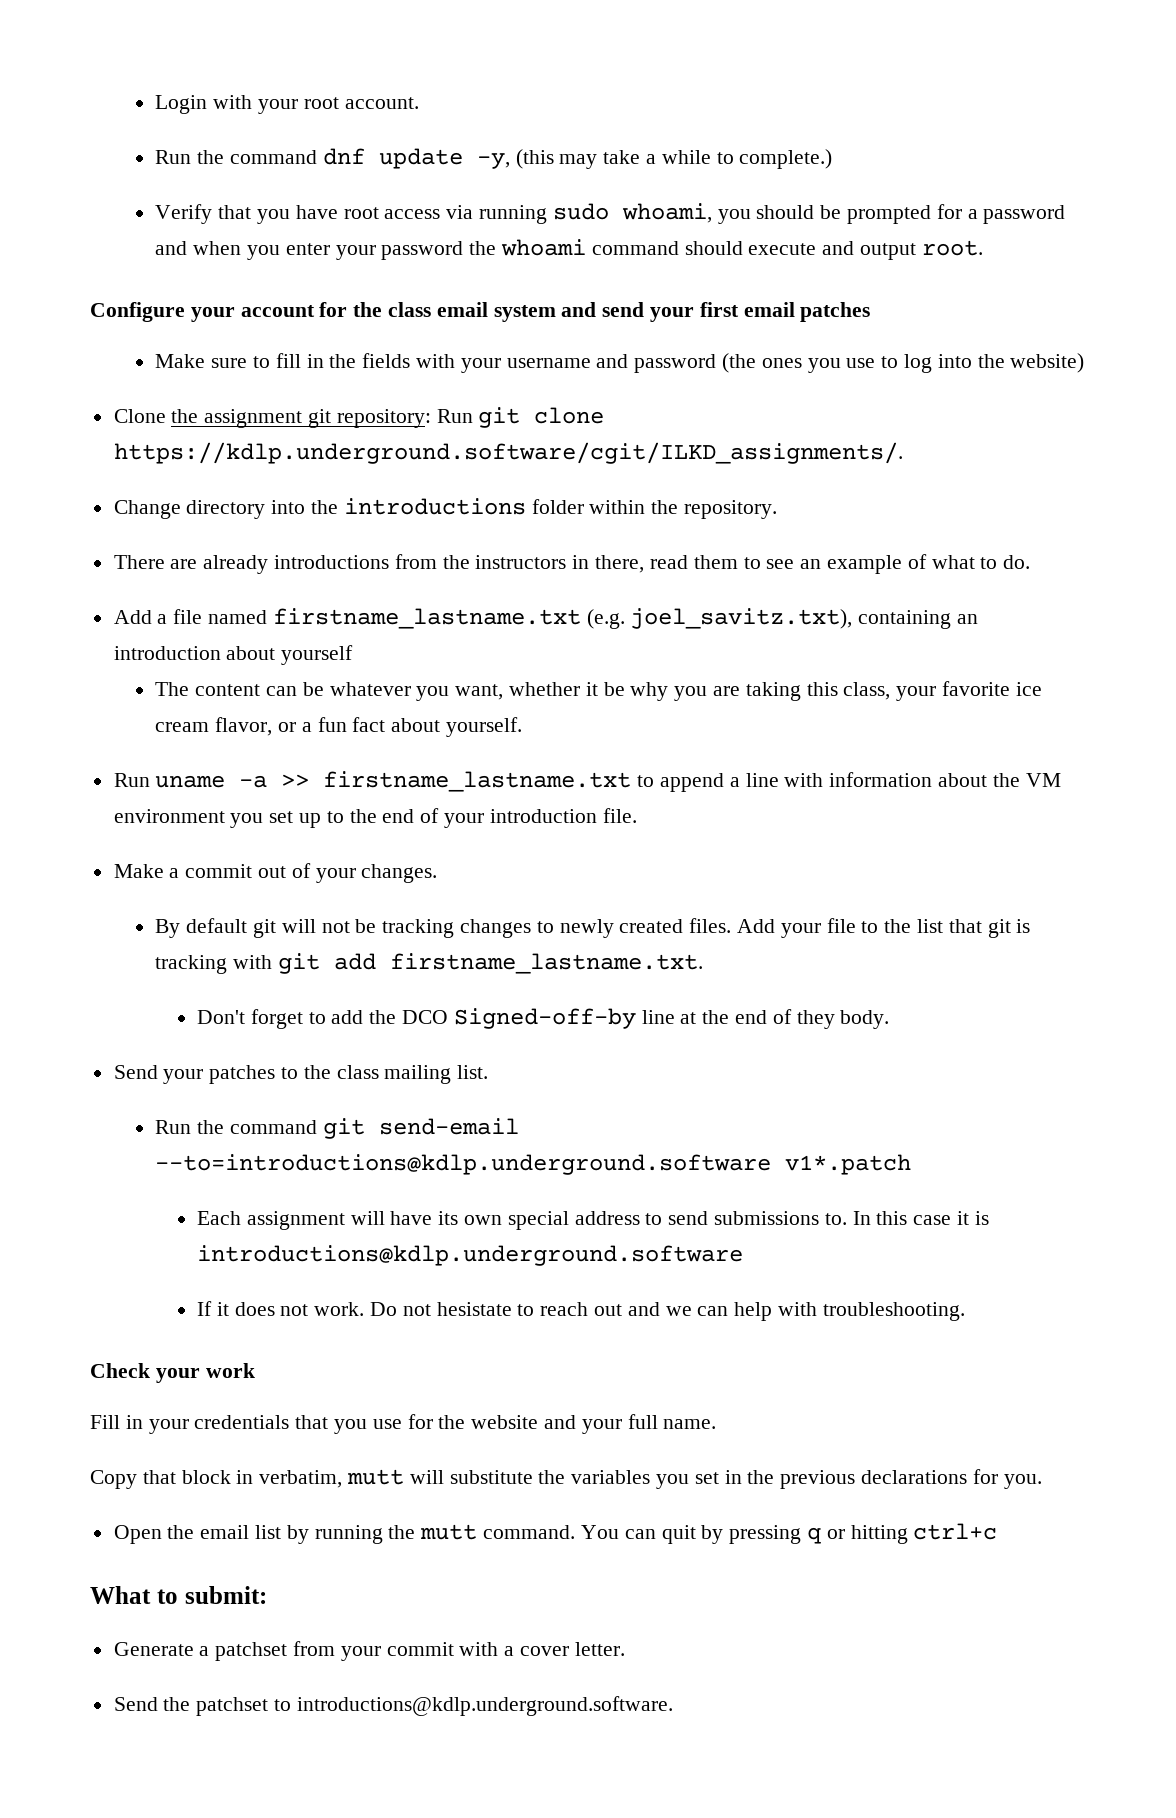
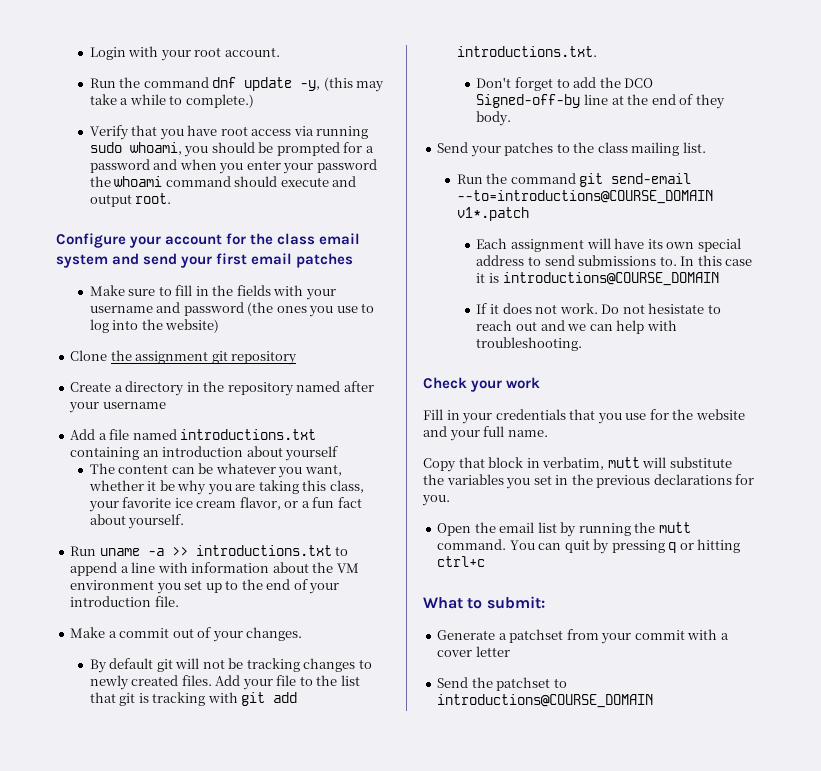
[336,407,605,428] [113,442,903,464] [113,498,778,519] [113,554,1031,574] repository: Run git clone https://kdlp.underground.software/cgit/ILKD_assignments/. // Change directory into the introductions folder within the repository. // There are already introductions from the instructors in there, read them to see an example of what to do. -> [231,351,298,365] [70,381,374,396] [69,402,166,413] repository // Create a directory in the repository named after your username
[272,608,853,629] firstname_lastname.txt (e.g. joel_savitz.txt), -> [180,429,317,440] introductions.txt
[323,771,632,792] firstname_lastname.txt -> [195,545,332,556] introductions.txt
[389,953,703,974] firstname_lastname.txt. -> [456,46,597,57] introductions.txt.
[155,1154,772,1175] --to=introductions@kdlp.underground.software -> [456,190,713,204] --to=introductions@COURSE_DOMAIN
[196,1245,743,1266] introductions@kdlp.underground.software -> [502,272,719,286] introductions@COURSE_DOMAIN
[574,1642,625,1656] letter. -> [475,646,510,657] letter
[296,1696,673,1716] introductions@kdlp.underground.software. -> [437,694,654,708] introductions@COURSE_DOMAIN

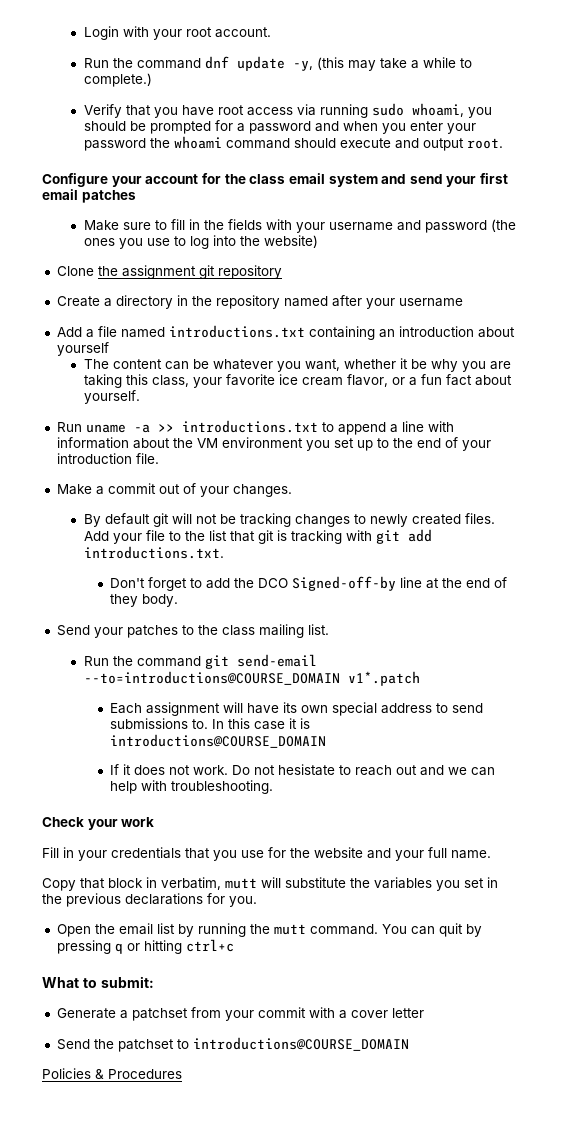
(654, 701) none -> [42,1068,182,1079] // Policies & Procedures

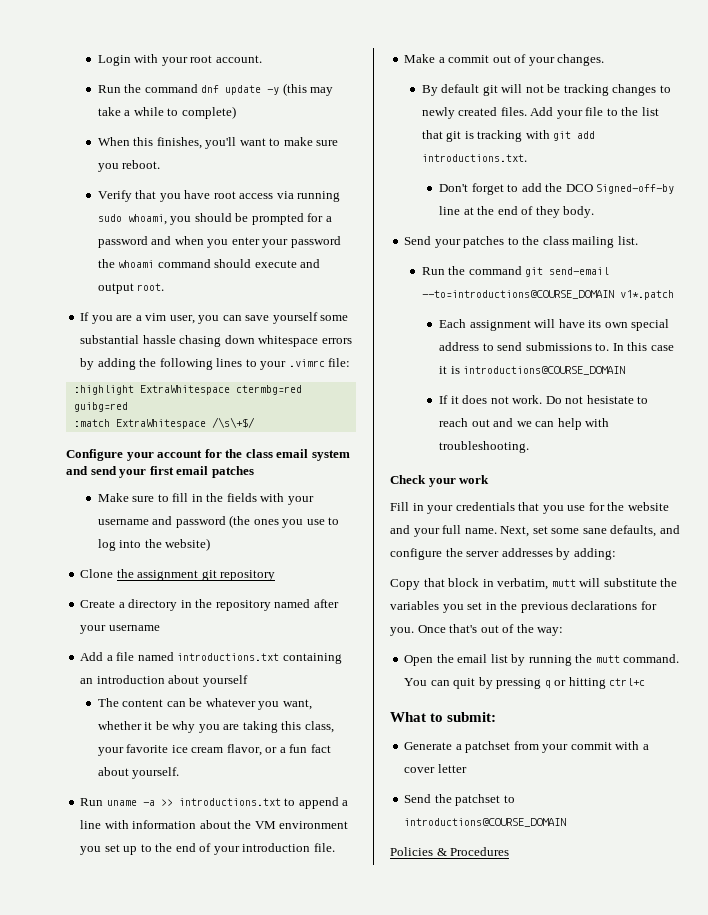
[292,61,313,71] -y, -> [267,87,280,95] -y
[83,73,152,87] complete.) -> [181,106,236,119] [97,137,339,149] [97,160,161,172] complete) // When this finishes, you'll want to make sure you reboot.
(503, 143) none -> [80,312,349,324] [80,335,352,347] [80,358,351,370] [73,385,302,395] [73,402,128,412] [73,417,255,429] // If you are a vim user, you can save yourself some substantial hassle chasing down whitespace errors by adding the following lines to your .vimrc file: // :highlight ExtraWhitespace ctermbg=red guibg=red // :match ExtraWhitespace /\s\+$/
(491, 854) none -> [500,525,680,537] [390,548,616,560] Next, set some sane defaults, and configure the server addresses by adding:
(257, 901) none -> [417,624,564,636] Once that's out of the way:

